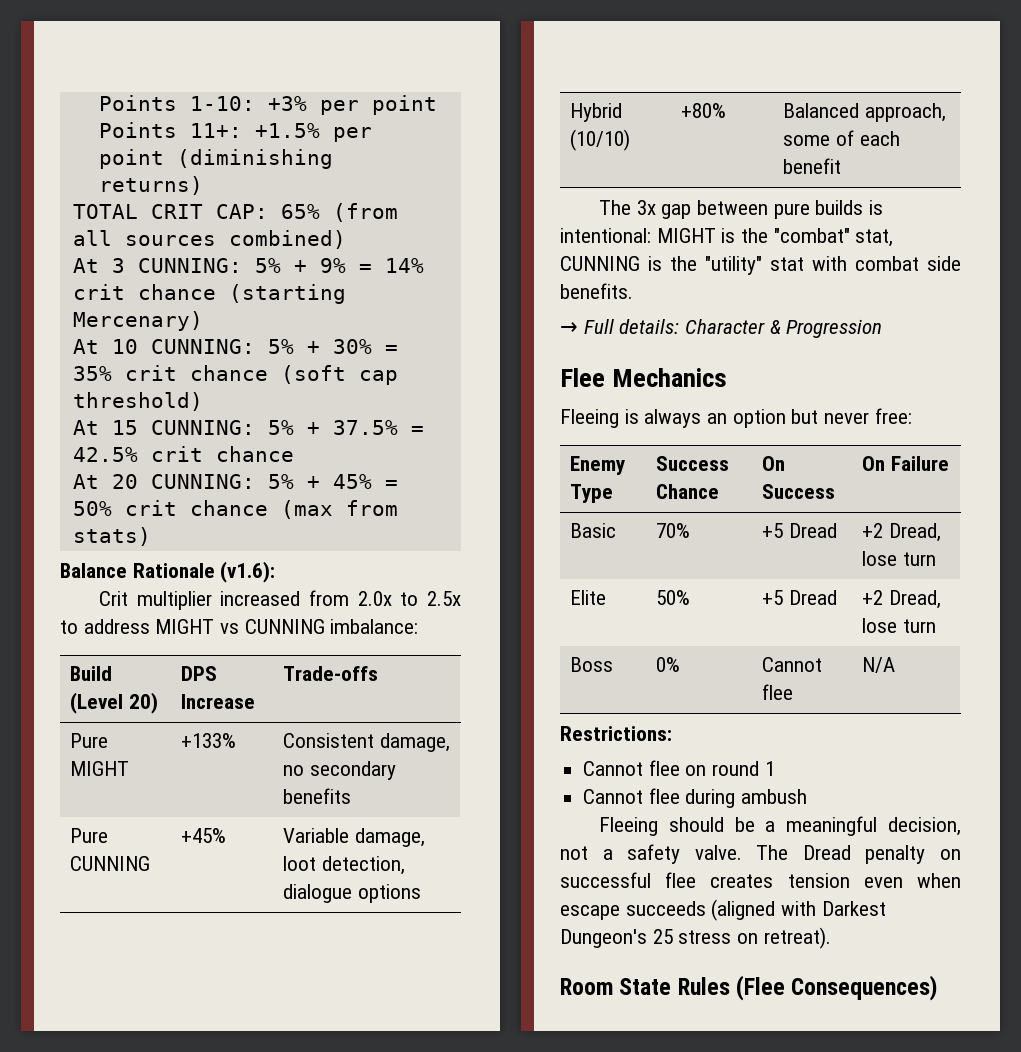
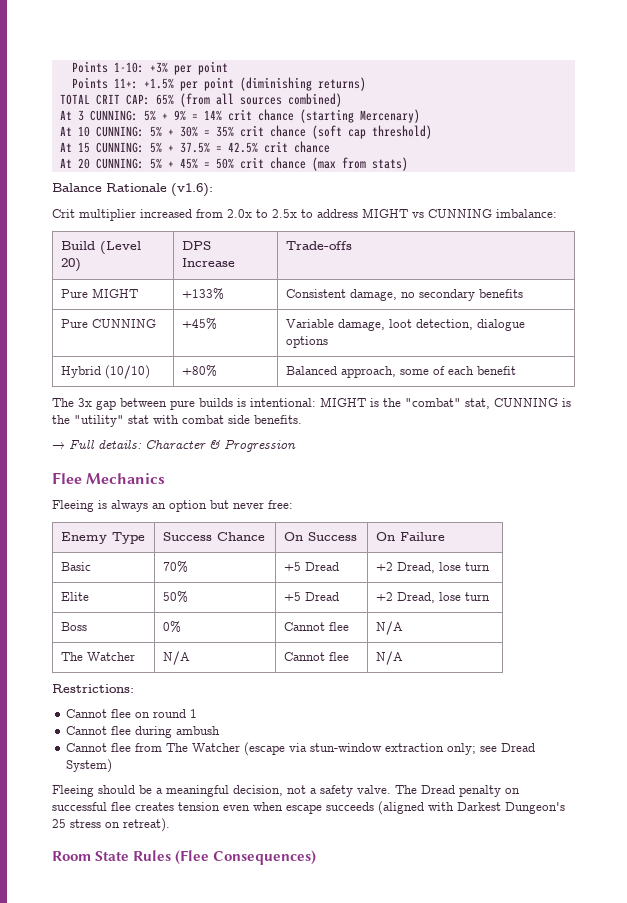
(896, 665) none -> [61,652,136,661] [163,651,191,665] [284,652,350,661] [376,651,404,665] // The Watcher | N/A | Cannot flee | N/A
(808, 796) none -> [66,742,536,756] [66,759,113,773] // Cannot flee from The Watcher (escape via stun-window extraction only; see Dread System)

